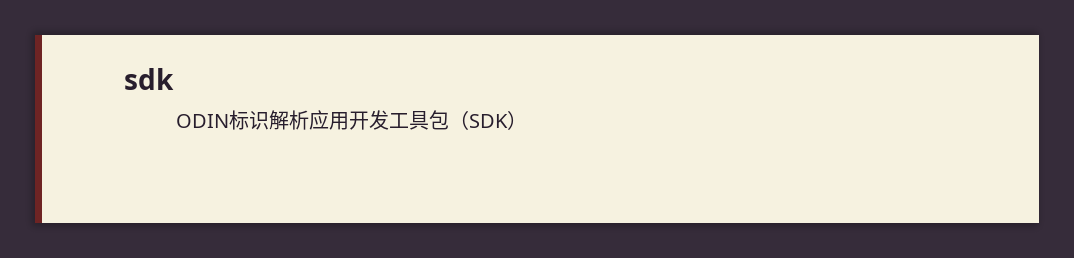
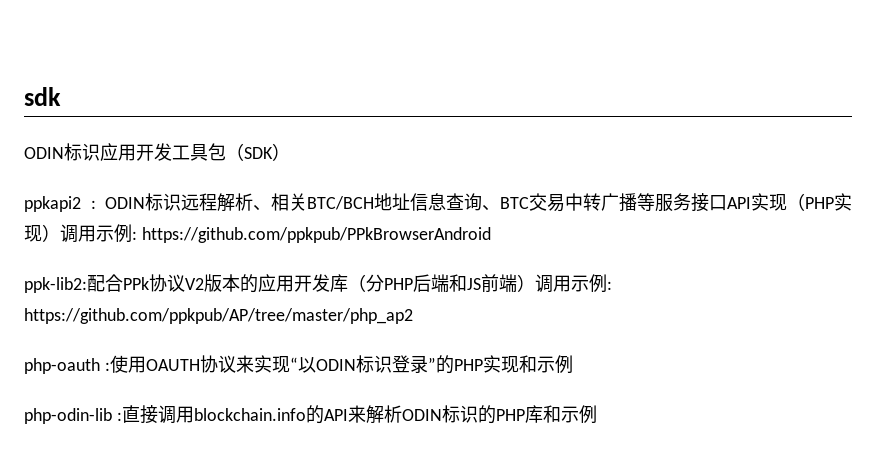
[268,110,309,130] 解析 -> (100, 152) none
(527, 120) none -> [24,193,852,212] [24,224,491,243] [24,274,612,293] [24,308,413,324] [24,355,573,374] [24,405,597,424] // ppkapi2 : ODIN标识远程解析、相关BTC/BCH地址信息查询、BTC交易中转广播等服务接口API实现（PHP实现）调用示例: https://github.com/ppkpub/PPkBrowserAndroid // ppk-lib2:配合PPk协议V2版本的应用开发库（分PHP后端和JS前端）调用示例: https://github.com/ppkpub/AP/tree/master/php_ap2 // php-oauth :使用OAUTH协议来实现“以ODIN标识登录”的PHP实现和示例 // php-odin-lib :直接调用blockchain.info的API来解析ODIN标识的PHP库和示例

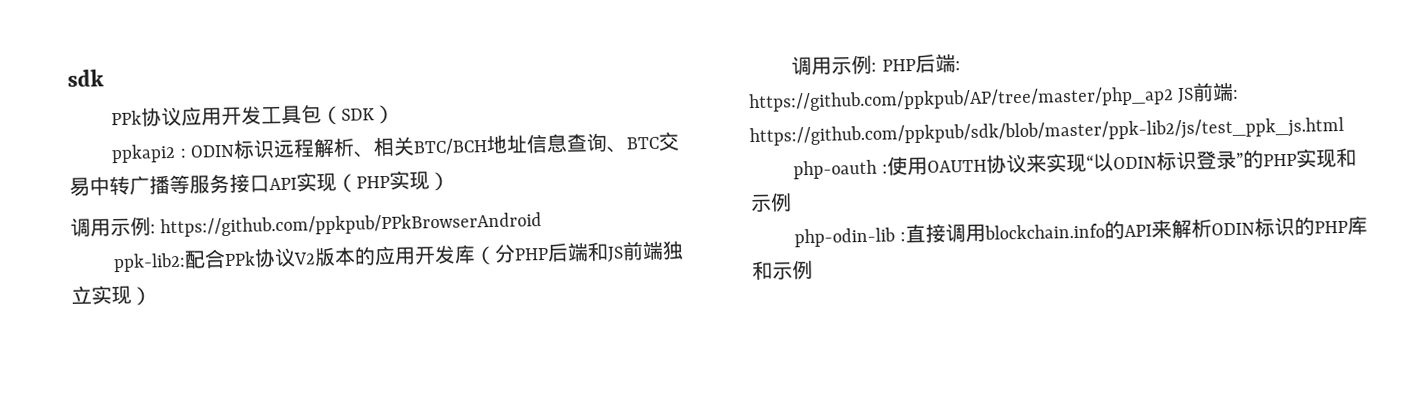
[24,143,100,161] ODIN标识 -> [111,106,183,127] PPk协议
(60, 233) none -> (450, 181) //
[517,274,612,293] [24,308,413,324] ）调用示例: https://github.com/ppkpub/AP/tree/master/php_ap2 -> [662,240,685,260] [71,285,152,306] [791,53,961,76] [748,81,1240,113] [749,116,1344,148] 独立实现） // 调用示例: PHP后端: https://github.com/ppkpub/AP/tree/master/php_ap2 JS前端: https://github.com/ppkpub/sdk/blob/master/ppk-lib2/js/test_ppk_js.html

